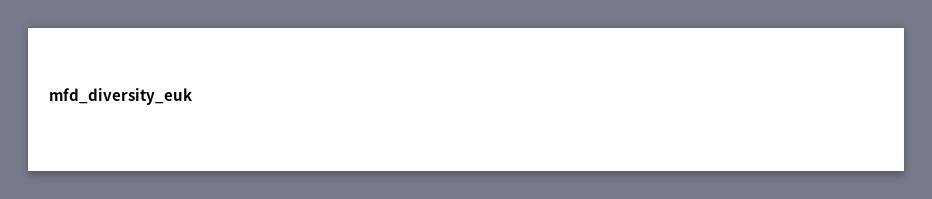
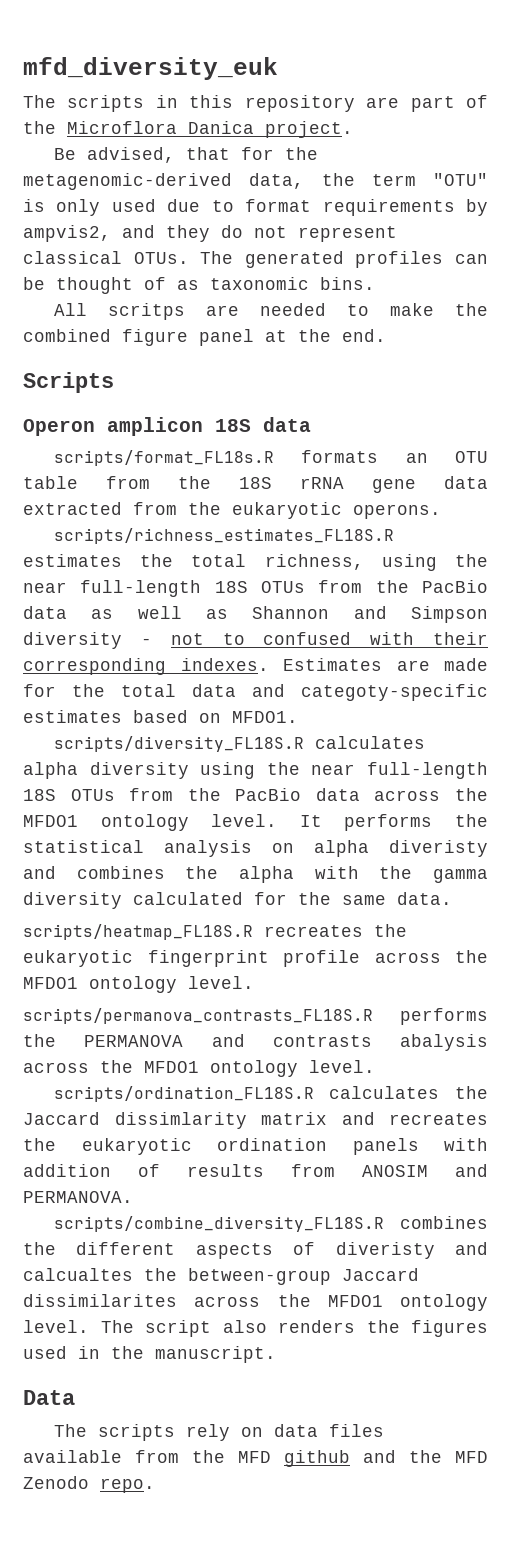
(192, 96) none -> [23,95,488,112] [23,121,353,138] [53,147,318,163] [23,173,488,190] [23,199,488,216] [23,225,397,242] [23,251,488,268] [23,277,375,294] [53,303,488,320] [23,329,386,346] [23,372,114,393] [23,417,311,436] [53,450,488,466] [23,476,488,493] [23,502,441,519] [53,528,394,544] [23,554,488,571] [23,580,488,597] [23,606,488,623] [23,632,488,649] [23,658,488,675] [23,684,488,701] [23,710,298,723] [53,736,425,752] [23,762,488,779] [23,788,488,801] [23,814,489,831] [23,840,488,857] [23,866,489,883] [23,892,452,909] [23,924,407,940] [23,950,488,967] [23,976,254,993] [23,1008,488,1025] [23,1034,488,1051] [23,1060,375,1077] [53,1086,488,1102] [23,1112,488,1129] [23,1138,488,1155] [23,1164,488,1177] [23,1191,133,1203] [53,1216,488,1232] [23,1242,488,1259] [23,1268,419,1285] [23,1294,488,1311] [23,1320,488,1337] [23,1346,276,1363] [23,1390,75,1405] [53,1424,384,1441] [23,1450,488,1467] [23,1476,155,1493] // The scripts in this repository are part of the Microflora Danica project. // Be advised, that for the metagenomic-derived data, the term "OTU" is only used due to format requirements by ampvis2, and they do not represent classical OTUs. The generated profiles can be thought of as taxonomic bins. // All scritps are needed to make the combined figure panel at the end. // Scripts // Operon amplicon 18S data // scripts/format_FL18s.R formats an OTU table from the 18S rRNA gene data extracted from the eukaryotic operons. // scripts/richness_estimates_FL18S.R estimates the total richness, using the near full-length 18S OTUs from the PacBio data as well as Shannon and Simpson diversity - not to confused with their corresponding indexes. Estimates are made for the total data and categoty-specific estimates based on MFDO1. // scripts/diversity_FL18S.R calculates alpha diversity using the near full-length 18S OTUs from the PacBio data across the MFDO1 ontology level. It performs the statistical analysis on alpha diveristy and combines the alpha with the gamma diversity calculated for the same data. // scripts/heatmap_FL18S.R recreates the eukaryotic fingerprint profile across the MFDO1 ontology level. // scripts/permanova_contrasts_FL18S.R performs the PERMANOVA and contrasts abalysis across the MFDO1 ontology level. // scripts/ordination_FL18S.R calculates the Jaccard dissimlarity matrix and recreates the eukaryotic ordination panels with addition of results from ANOSIM and PERMANOVA. // scripts/combine_diversity_FL18S.R combines the different aspects of diveristy and calcualtes the between-group Jaccard dissimilarites across the MFDO1 ontology level. The script also renders the figures used in the manuscript. // Data // The scripts rely on data files available from the MFD github and the MFD Zenodo repo.

